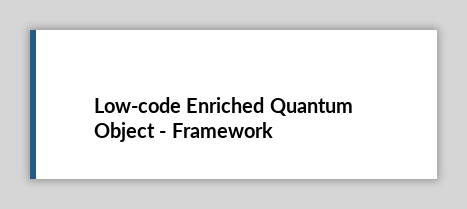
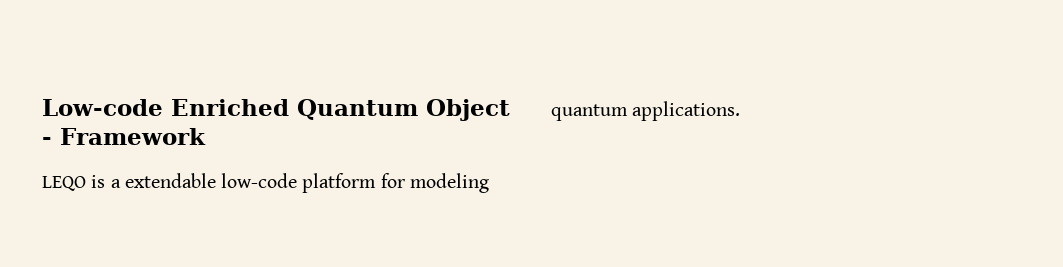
(273, 130) none -> [42,173,489,193] [551,101,741,121] // LEQO is a extendable low-code platform for modeling quantum applications.

